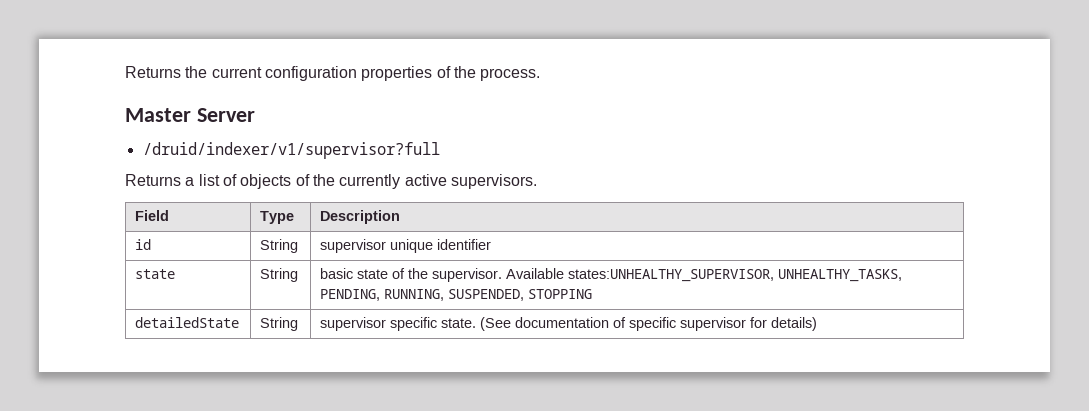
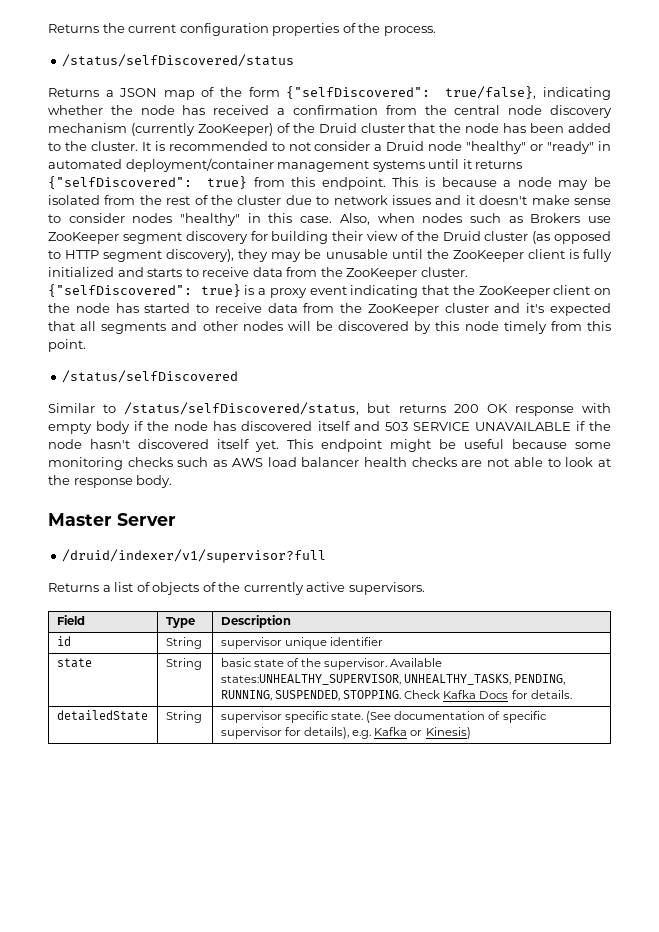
(541, 74) none -> [62,54,295,67] [48,86,611,100] [48,105,612,118] [48,123,612,136] [48,141,611,154] [48,158,523,172] [48,176,612,190] [48,195,611,205] [48,213,611,226] [48,231,611,244] [48,249,613,262] [48,267,468,280] [48,284,611,298] [48,303,611,316] [48,321,612,334] [48,339,86,352] [62,370,239,383] [48,402,611,416] [48,421,612,434] [48,439,611,452] [48,457,611,470] [48,475,173,488] // /status/selfDiscovered/status // Returns a JSON map of the form {"selfDiscovered": true/false}, indicating whether the node has received a confirmation from the central node discovery mechanism (currently ZooKeeper) of the Druid cluster that the node has been added to the cluster. It is recommended to not consider a Druid node "healthy" or "ready" in automated deployment/container management systems until it returns {"selfDiscovered": true} from this endpoint. This is because a node may be isolated from the rest of the cluster due to network issues and it doesn't make sense to consider nodes "healthy" in this case. Also, when nodes such as Brokers use ZooKeeper segment discovery for building their view of the Druid cluster (as opposed to HTTP segment discovery), they may be unusable until the ZooKeeper client is fully initialized and starts to receive data from the ZooKeeper cluster. {"selfDiscovered": true} is a proxy event indicating that the ZooKeeper client on the node has started to receive data from the ZooKeeper cluster and it's expected that all segments and other nodes will be discovered by this node timely from this point. // /status/selfDiscovered // Similar to /status/selfDiscovered/status, but returns 200 OK response with empty body if the node has discovered itself and 503 SERVICE UNAVAILABLE if the node hasn't discovered itself yet. This endpoint might be useful because some monitoring checks such as AWS load balancer health checks are not able to look at the response body.
[528,289,593,299] STOPPING -> [343,690,572,699] STOPPING. Check Kafka Docs for details.
[771,317,818,331] details) -> [304,727,471,739] details), e.g. Kafka or Kinesis)

